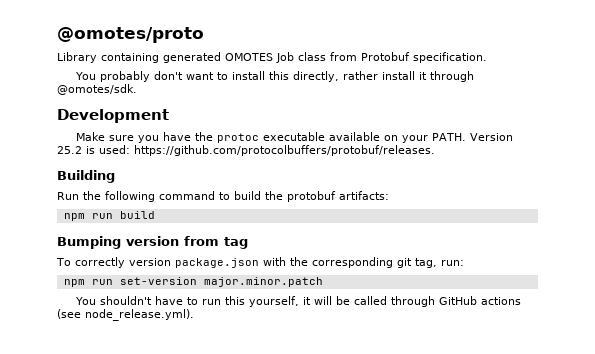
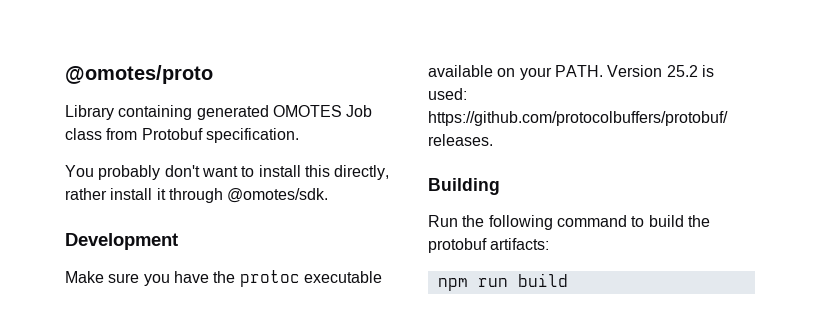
[57,236,248,249] [56,257,464,268] [63,277,323,287] [74,296,522,307] [57,309,194,321] // Bumping version from tag // To correctly version package.json with the corresponding git tag, run: // npm run set-version major.minor.patch // You shouldn't have to run this yourself, it will be called through GitHub actions (see node_release.yml). -> (568, 280) none

